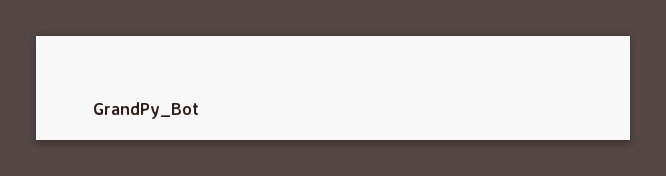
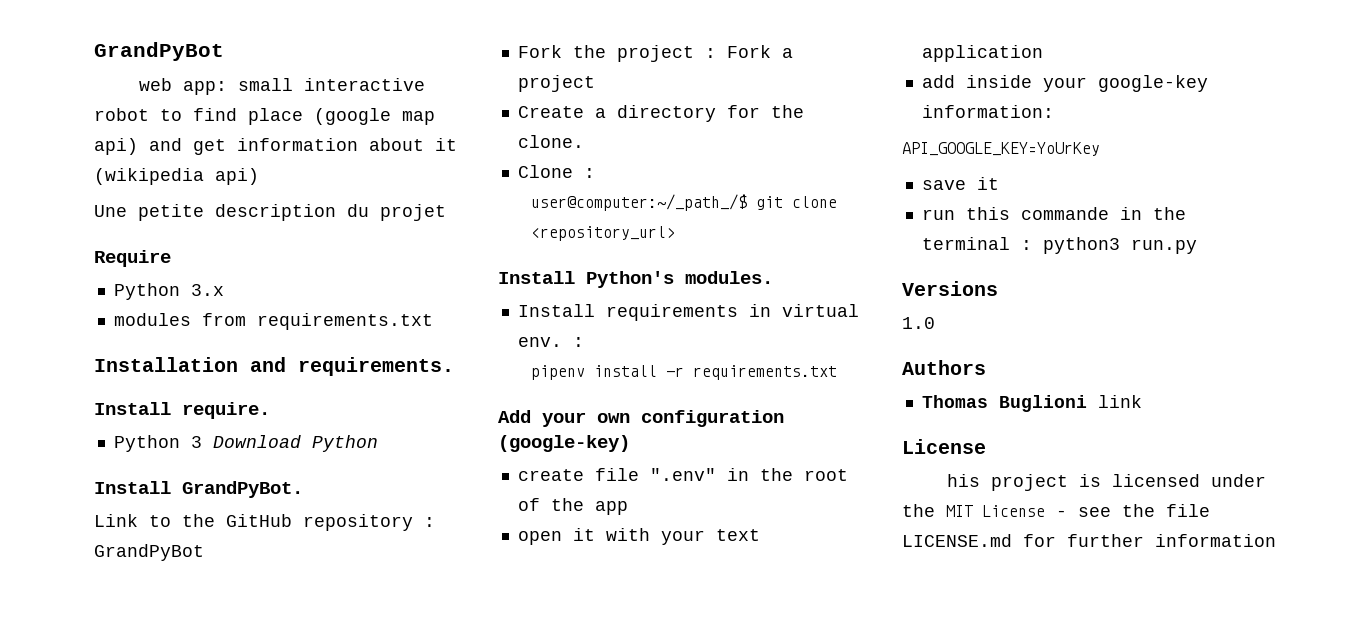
[93,102,199,119] GrandPy_Bot -> [94,42,224,61] [139,78,426,95] [94,108,435,125] [94,138,457,155] [94,168,259,185] [94,204,446,221] [94,250,171,267] [113,283,224,300] [113,313,433,330] [94,357,454,376] [94,402,270,419] [113,435,378,452] [94,481,303,498] [94,514,435,531] [94,544,204,561] [517,45,793,62] [517,75,595,92] [517,105,804,122] [517,135,584,148] [517,165,595,178] [530,194,837,211] [530,226,675,241] [498,271,773,288] [517,304,859,321] [517,337,584,347] [530,365,837,380] [498,410,784,427] [498,435,630,452] [517,468,848,481] [517,498,628,515] [517,528,760,545] [921,45,1043,62] [921,75,1208,92] [921,105,1054,118] [902,142,1100,156] [921,177,999,190] [921,207,1186,220] [921,237,1197,254] [902,281,998,296] [902,317,935,329] [902,360,986,375] [921,395,1142,412] [902,439,986,454] [947,474,1267,491] [902,504,1210,517] [902,534,1276,547] GrandPyBot // web app: small interactive robot to find place (google map api) and get information about it (wikipedia api) // Une petite description du projet // Require // Python 3.x // modules from requirements.txt // Installation and requirements. // Install require. // Python 3 Download Python // Install GrandPyBot. // Link to the GitHub repository : GrandPyBot // Fork the project : Fork a project // Create a directory for the clone. // Clone : // user@computer:~/_path_/$ git clone <repository_url> // Install Python's modules. // Install requirements in virtual env. : // pipenv install -r requirements.txt // Add your own configuration (google-key) // create file ".env" in the root of the app // open it with your text application // add inside your google-key information: // API_GOOGLE_KEY=YoUrKey // save it // run this commande in the terminal : python3 run.py // Versions // 1.0 // Authors // Thomas Buglioni link // License // his project is licensed under the MIT License - see the file LICENSE.md for further information

